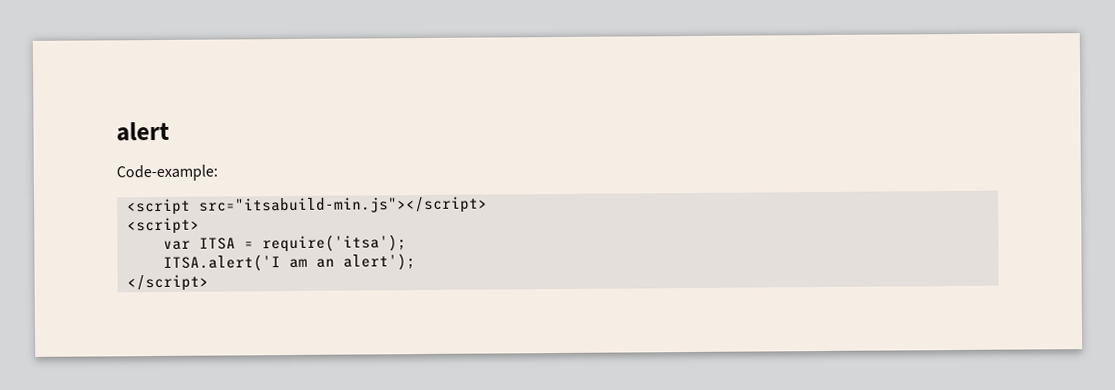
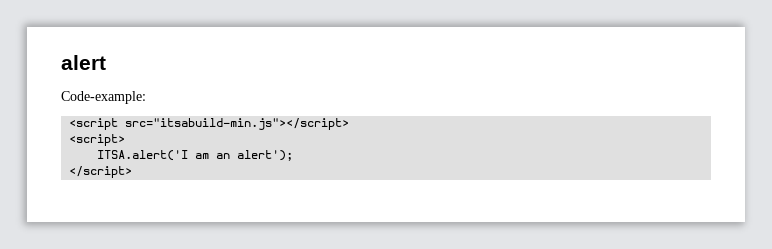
[162,234,407,253] // var ITSA = require('itsa'); -> (126, 140) none

